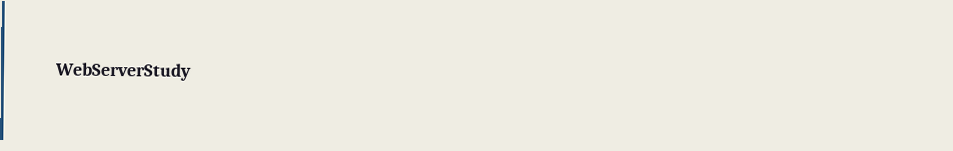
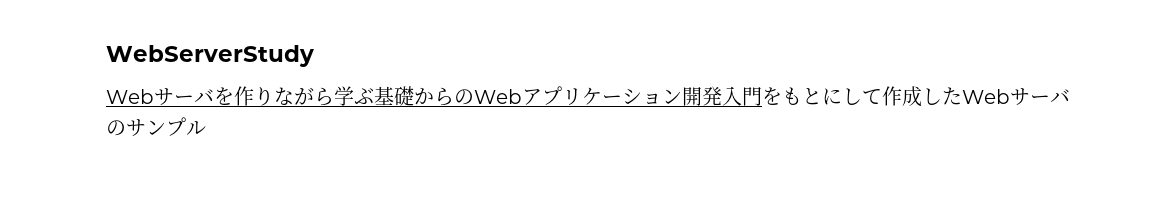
(192, 71) none -> [106,86,1070,107] [106,117,206,136] // Webサーバを作りながら学ぶ基礎からのWebアプリケーション開発入門をもとにして作成したWebサーバのサンプル

